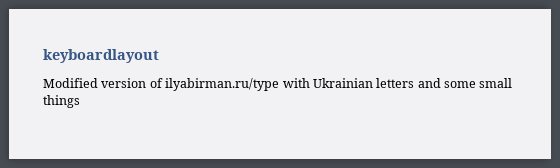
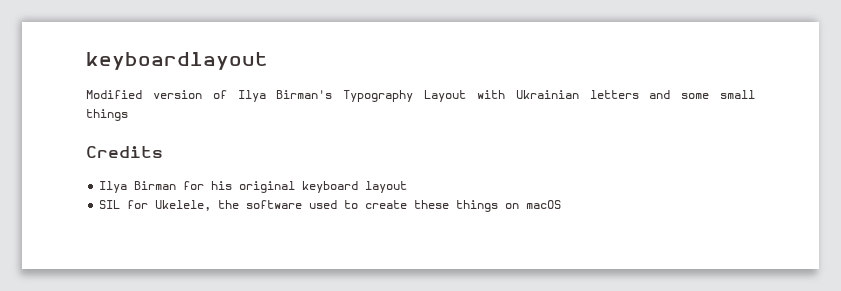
[165,78,280,91] ilyabirman.ru/type -> [237,90,466,102] Ilya Birman's Typography Layout
(80, 101) none -> [86,146,163,158] [99,181,408,193] [99,200,562,212] // Credits // Ilya Birman for his original keyboard layout // SIL for Ukelele, the software used to create these things on macOS

